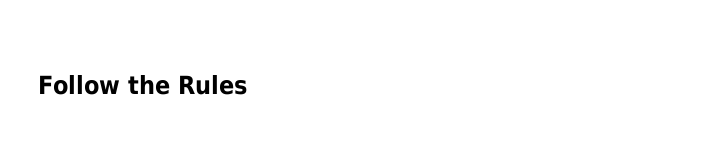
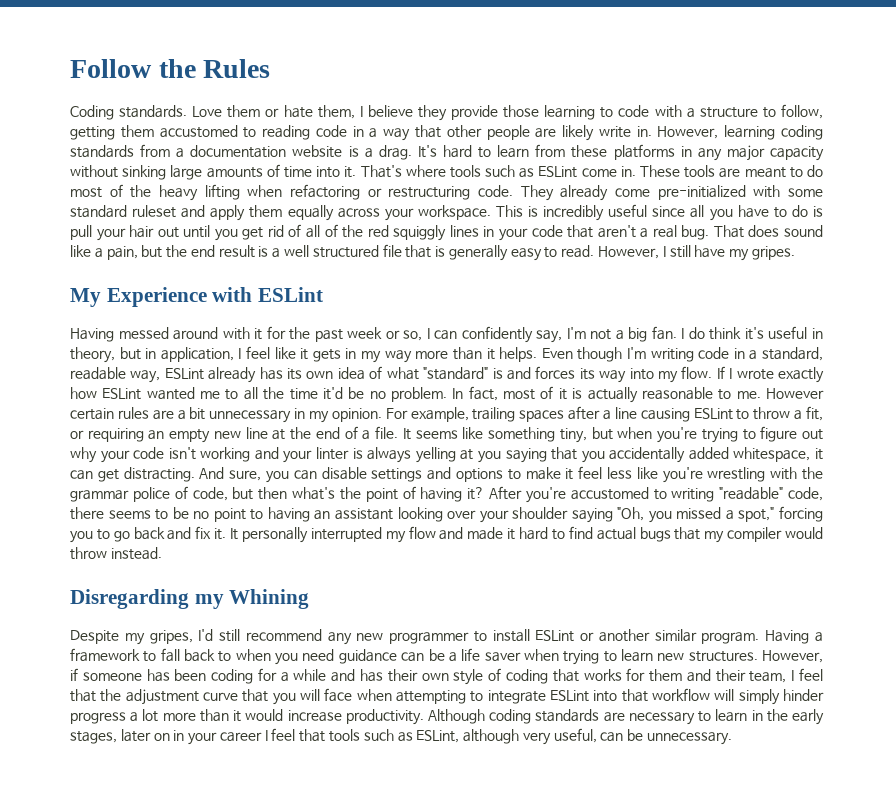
(247, 85) none -> [70,104,823,121] [70,125,824,141] [70,144,824,161] [70,164,823,180] [70,184,823,201] [70,204,823,221] [70,224,823,241] [70,244,795,261] [70,287,324,307] [70,326,823,343] [70,346,823,363] [70,366,824,383] [70,386,825,403] [70,406,824,423] [70,426,824,443] [70,447,823,463] [70,466,823,483] [70,486,823,503] [70,506,823,523] [70,526,823,543] [70,547,162,560] [70,589,310,609] [70,629,823,645] [70,648,824,665] [70,668,823,685] [70,688,825,705] [70,709,824,725] [70,728,733,745] // Coding standards. Love them or hate them, I believe they provide those learning to code with a structure to follow, getting them accustomed to reading code in a way that other people are likely write in. However, learning coding standards from a documentation website is a drag. It's hard to learn from these platforms in any major capacity without sinking large amounts of time into it. That's where tools such as ESLint come in. These tools are meant to do most of the heavy lifting when refactoring or restructuring code. They already come pre-initialized with some standard ruleset and apply them equally across your workspace. This is incredibly useful since all you have to do is pull your hair out until you get rid of all of the red squiggly lines in your code that aren't a real bug. That does sound like a pain, but the end result is a well structured file that is generally easy to read. However, I still have my gripes. // My Experience with ESLint // Having messed around with it for the past week or so, I can confidently say, I'm not a big fan. I do think it's useful in theory, but in application, I feel like it gets in my way more than it helps. Even though I'm writing code in a standard, readable way, ESLint already has its own idea of what "standard" is and forces its way into my flow. If I wrote exactly how ESLint wanted me to all the time it'd be no problem. In fact, most of it is actually reasonable to me. However certain rules are a bit unnecessary in my opinion. For example, trailing spaces after a line causing ESLint to throw a fit, or requiring an empty new line at the end of a file. It seems like something tiny, but when you're trying to figure out why your code isn't working and your linter is always yelling at you saying that you accidentally added whitespace, it can get distracting. And sure, you can disable settings and options to make it feel less like you're wrestling with the grammar police of code, but then what's the point of having it? After you're accustomed to writing "readable" code, there seems to be no point to having an assistant looking over your shoulder saying "Oh, you missed a spot," forcing you to go back and fix it. It personally interrupted my flow and made it hard to find actual bugs that my compiler would throw instead. // Disregarding my Whining // Despite my gripes, I'd still recommend any new programmer to install ESLint or another similar program. Having a framework to fall back to when you need guidance can be a life saver when trying to learn new structures. However, if someone has been coding for a while and has their own style of coding that works for them and their team, I feel that the adjustment curve that you will face when attempting to integrate ESLint into that workflow will simply hinder progress a lot more than it would increase productivity. Although coding standards are necessary to learn in the early stages, later on in your career I feel that tools such as ESLint, although very useful, can be unnecessary.

